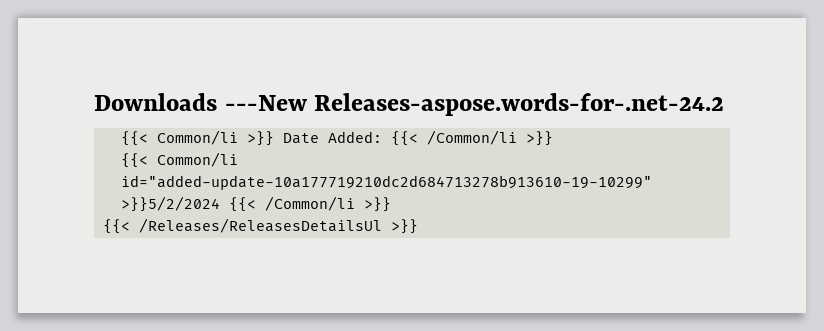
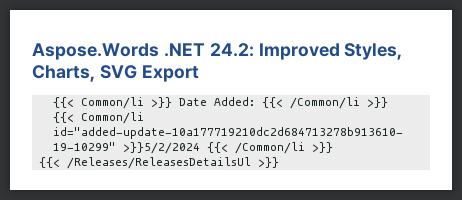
[94,93,725,116] Downloads ---New Releases-aspose.words-for-.net-24.2 -> [32,43,403,60] [32,65,199,82] Aspose.Words .NET 24.2: Improved Styles, Charts, SVG Export

